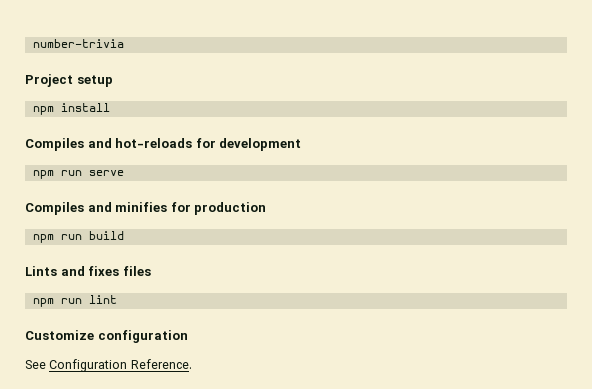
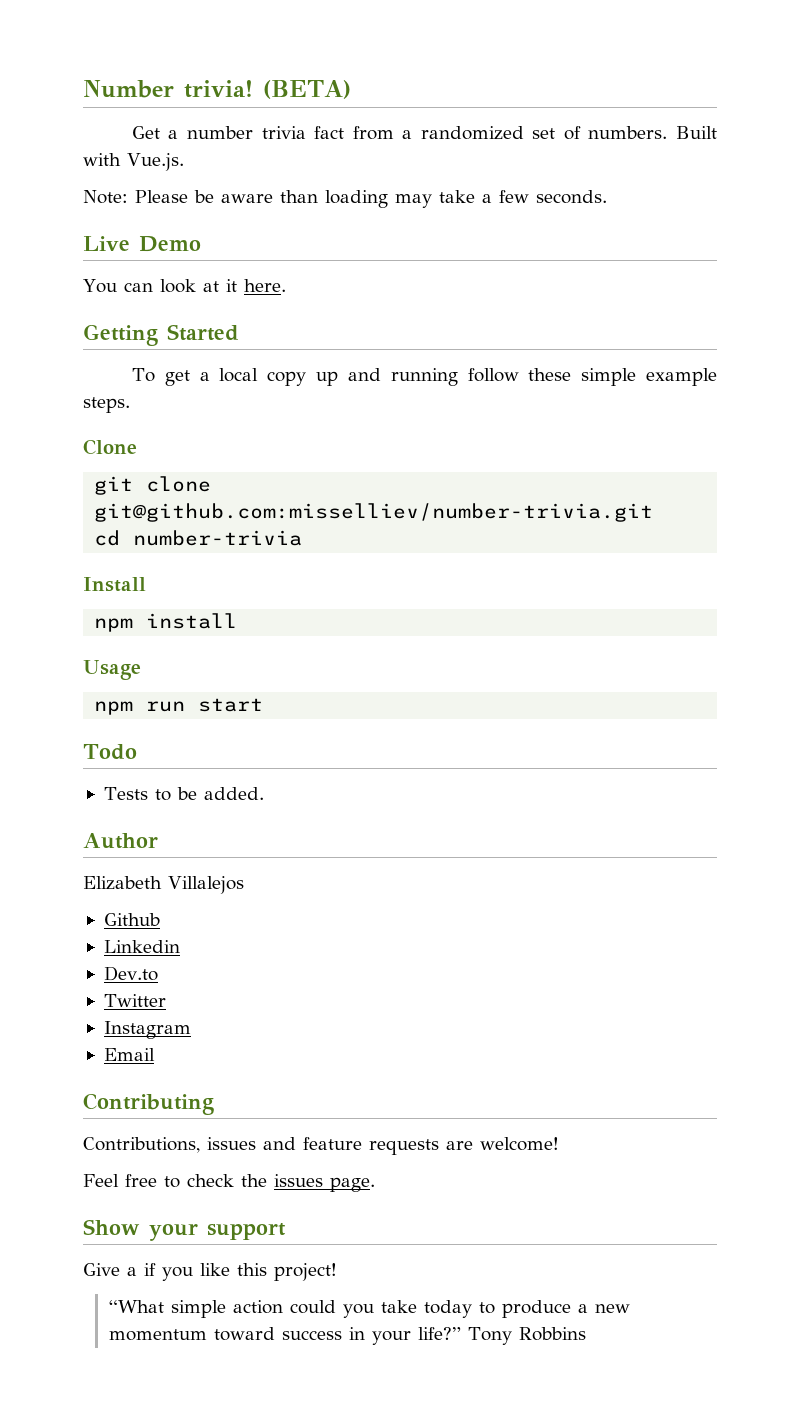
(32, 43) none -> [83,80,351,99] [131,126,718,140] [83,153,184,171] [83,190,607,208] [83,236,201,252] [83,279,286,293] [83,324,239,346] [131,368,717,386] [83,397,130,413] [83,439,137,455] [94,476,212,495] [94,503,654,522] [94,530,121,546] Number trivia! (BETA) // Get a number trivia fact from a randomized set of numbers. Built with Vue.js. // Note: Please be aware than loading may take a few seconds. // Live Demo // You can look at it here. // Getting Started // To get a local copy up and running follow these simple example steps. // Clone // git clone git@github.com:misselliev/number-trivia.git // cd
[25,74,113,87] Project setup -> [83,577,146,592] Install
[25,138,302,151] [32,170,124,179] [25,202,267,215] [32,231,124,243] [25,266,151,276] [32,295,117,307] [25,330,188,343] [25,359,192,372] Compiles and hot-reloads for development // npm run serve // Compiles and minifies for production // npm run build // Lints and fixes files // npm run lint // Customize configuration // See Configuration Reference. -> [83,660,141,680] [94,698,264,715] [83,744,137,760] [103,787,264,801] [83,833,158,849] [83,876,244,894] [103,913,160,926] [103,940,180,953] [103,966,158,981] [103,994,166,1007] [103,1021,191,1039] [103,1048,155,1061] [83,1093,214,1115] [83,1137,559,1155] [83,1174,375,1192] [83,1219,286,1241] [83,1263,337,1281] [108,1300,630,1318] [108,1327,586,1345] Usage // npm run start // Todo // Tests to be added. // Author // Elizabeth Villalejos // Github // Linkedin // Dev.to // Twitter // Instagram // Email // Contributing // Contributions, issues and feature requests are welcome! // Feel free to check the issues page. // Show your support // Give a if you like this project! // “What simple action could you take today to produce a new momentum toward success in your life?” Tony Robbins

